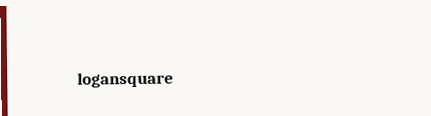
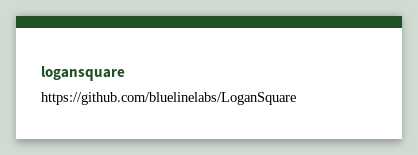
(174, 79) none -> [41,92,296,105] // https://github.com/bluelinelabs/LoganSquare

